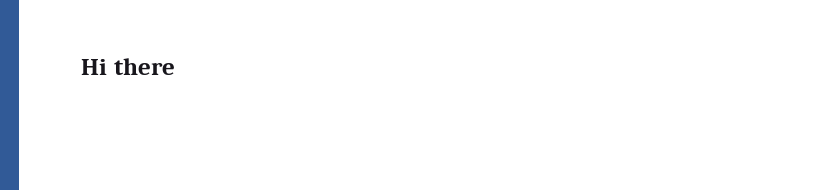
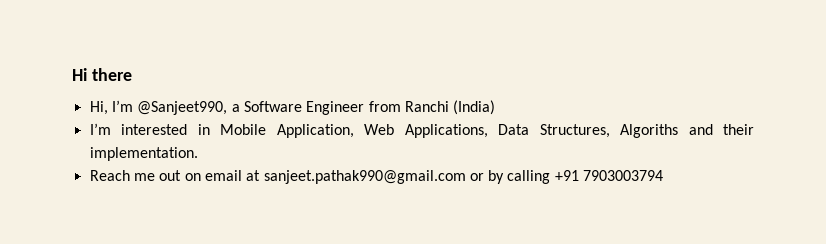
(175, 66) none -> [89,100,496,115] [89,123,755,138] [89,147,198,161] [89,170,664,184] // Hi, I’m @Sanjeet990, a Software Engineer from Ranchi (India) // I’m interested in Mobile Application, Web Applications, Data Structures, Algoriths and their implementation. // Reach me out on email at sanjeet.pathak990@gmail.com or by calling +91 7903003794

